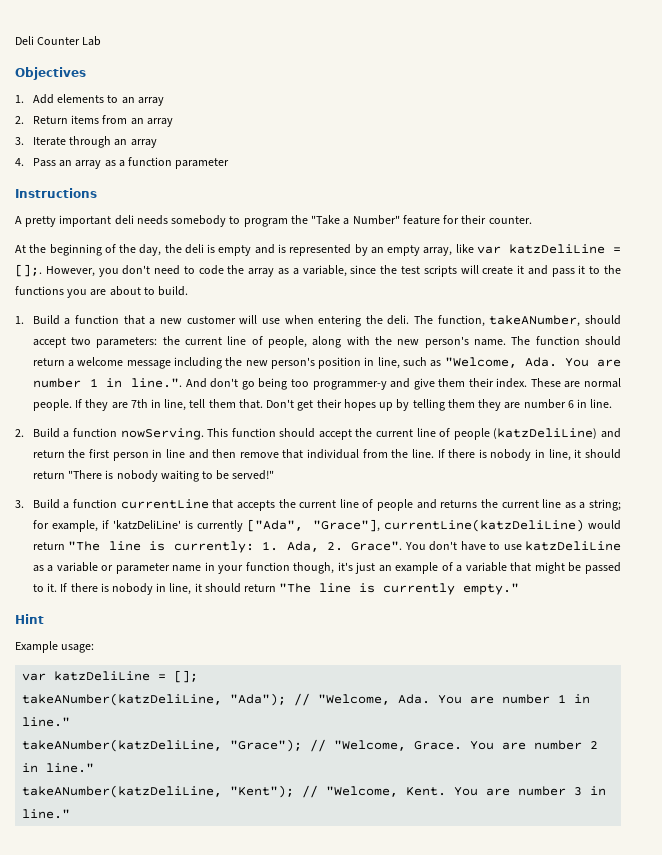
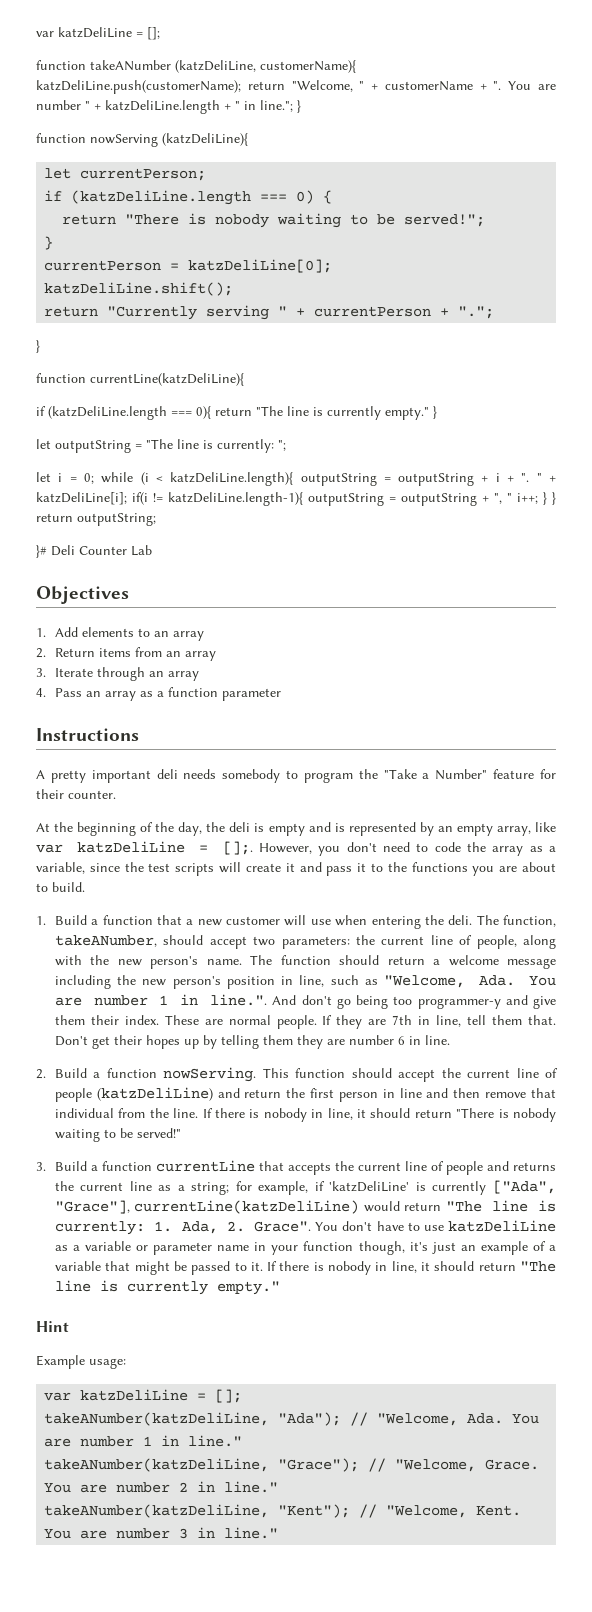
(15, 40) none -> [36,27,160,40] [36,60,356,73] [36,80,556,94] [36,100,301,114] [36,133,248,147] [44,168,207,181] [44,190,333,205] [62,213,486,228] [44,236,54,250] [44,259,333,273] [44,282,234,296] [44,305,495,320] [36,340,40,353] [36,373,244,386] [36,406,437,420] [36,439,286,453] [36,472,556,486] [36,492,556,506] [36,513,156,526] [36,545,47,558] var katzDeliLine = []; // function takeANumber (katzDeliLine, customerName){ katzDeliLine.push(customerName); return "Welcome, " + customerName + ". You are number " + katzDeliLine.length + " in line."; } // function nowServing (katzDeliLine){ // let currentPerson; // if (katzDeliLine.length === 0) { // return "There is nobody waiting to be served!"; // } // currentPerson = katzDeliLine[0]; // katzDeliLine.shift(); // return "Currently serving " + currentPerson + "."; // } // function currentLine(katzDeliLine){ // if (katzDeliLine.length === 0){ return "The line is currently empty." } // let outputString = "The line is currently: "; // let i = 0; while (i < katzDeliLine.length){ outputString = outputString + i + ". " + katzDeliLine[i]; if(i != katzDeliLine.length-1){ outputString = outputString + ", " i++; } } return outputString; // }#

